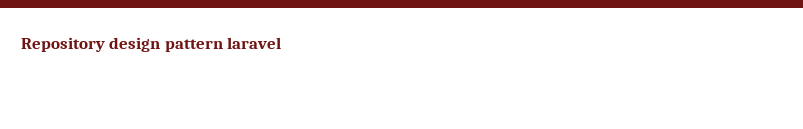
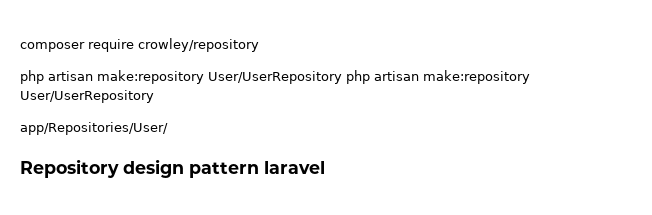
(21, 44) none -> [20,38,259,52] [20,70,530,84] [20,90,154,103] [20,122,168,135] composer require crowley/repository // php artisan make:repository User/UserRepository php artisan make:repository User/UserRepository // app/Repositories/User/ //

